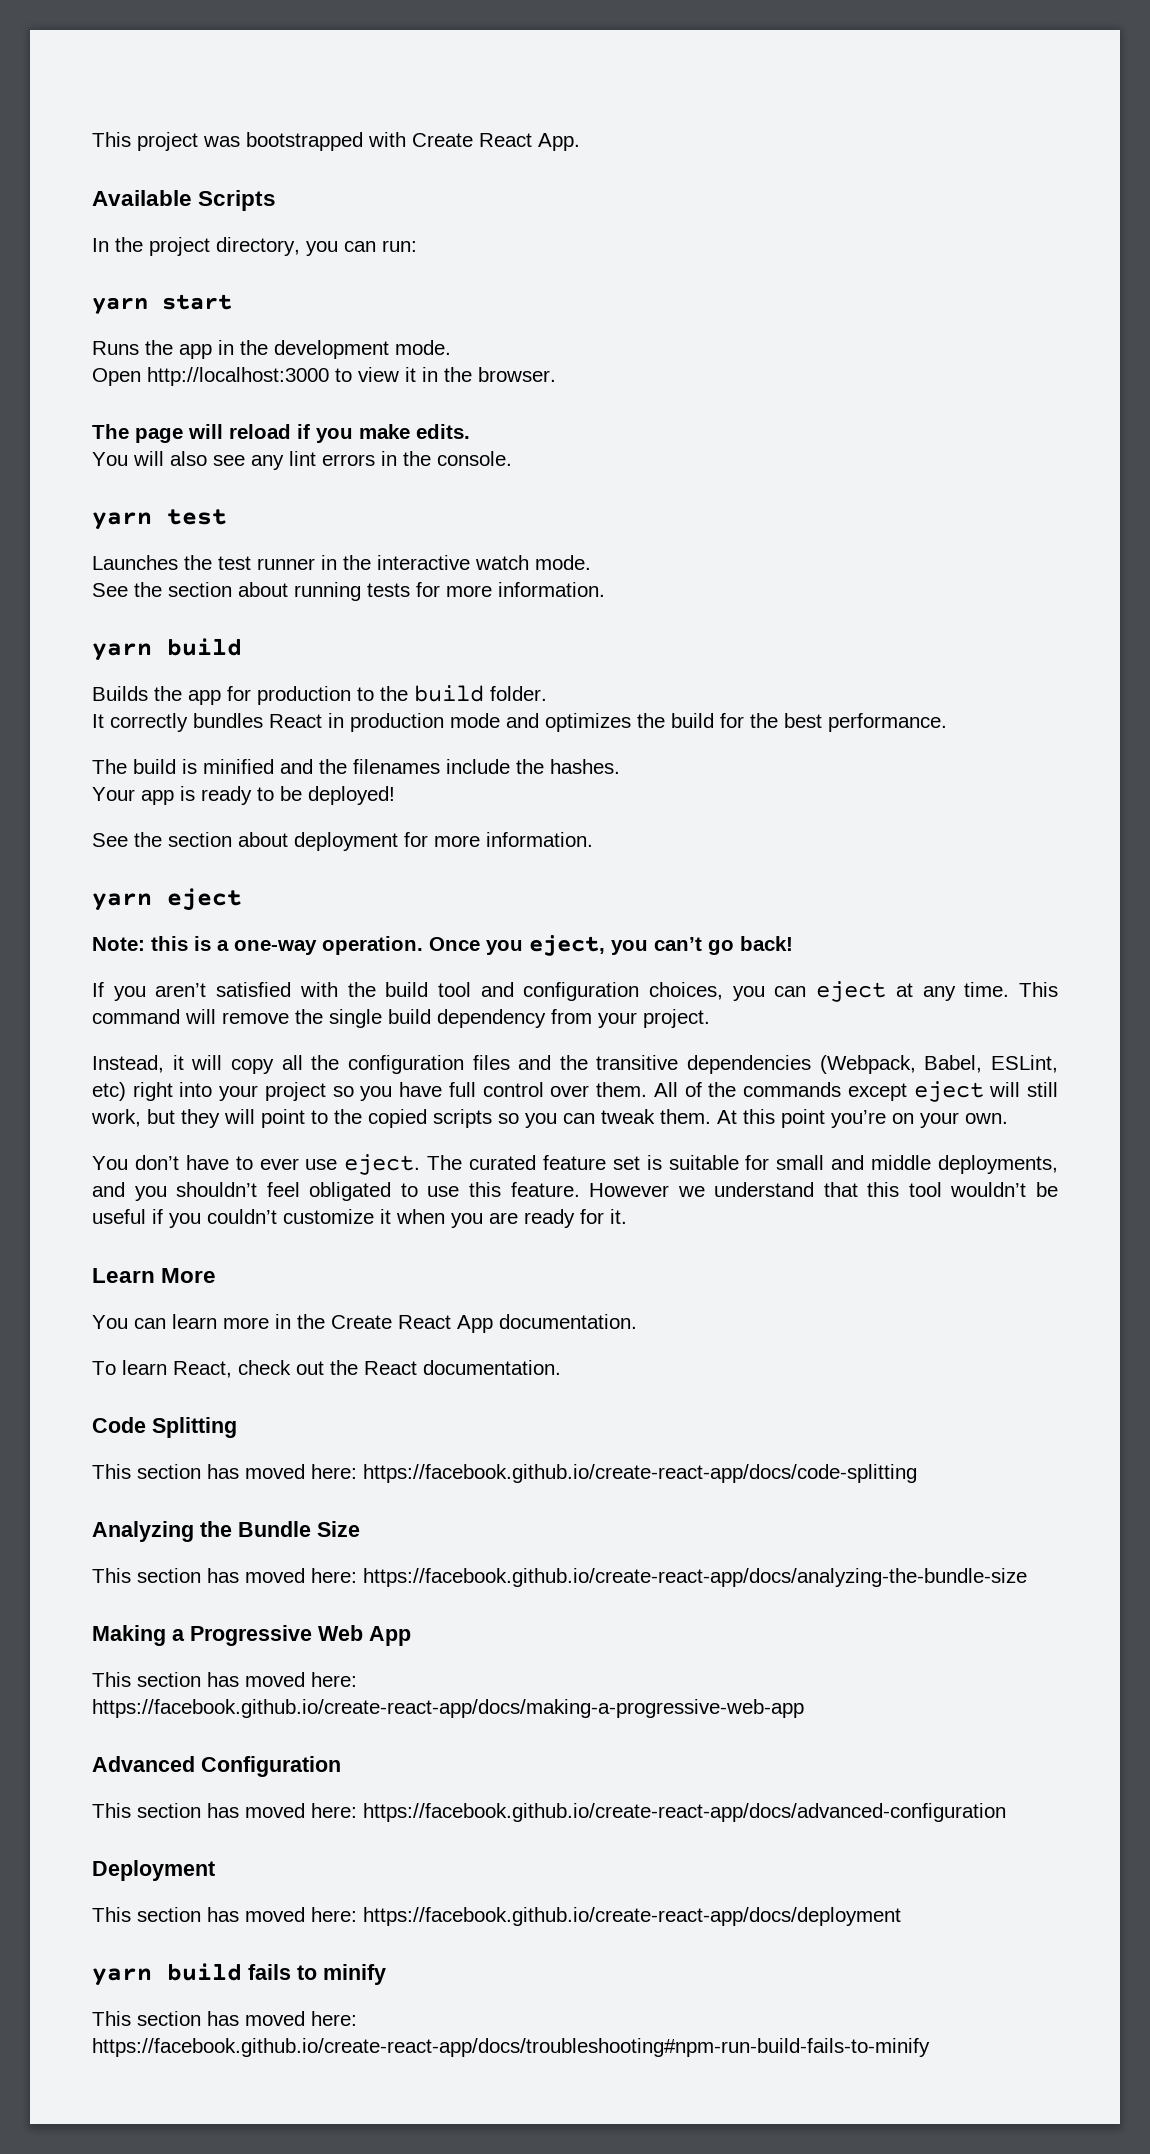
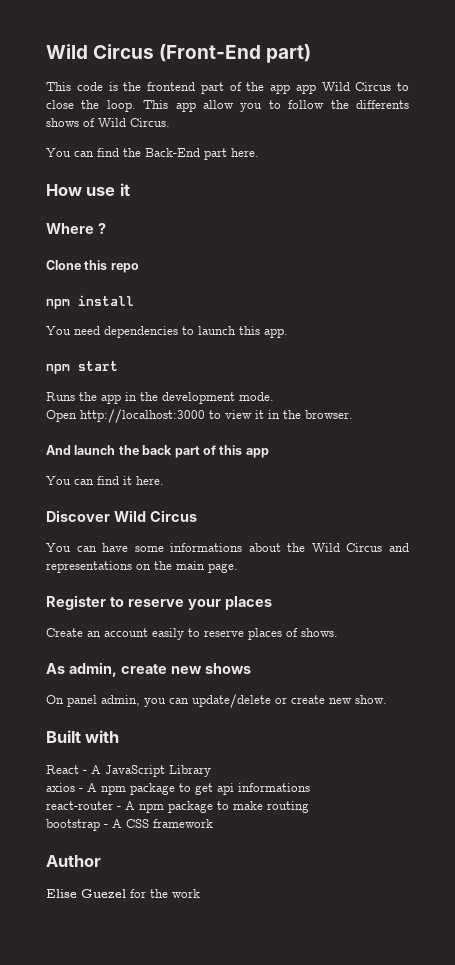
[92,132,580,151] [92,190,277,211] [92,237,417,256] [92,297,148,314] This project was bootstrapped with Create React App. // Available Scripts // In the project directory, you can run: // yarn -> [46,44,312,63] [46,82,409,94] [46,100,409,112] [46,118,170,127] [46,148,259,160] [46,183,130,196] [46,223,106,234] [46,260,139,273] [46,295,134,309] [46,326,288,338] [46,364,70,374] Wild Circus (Front-End part) // This code is the frontend part of the app app Wild Circus to close the loop. This app allow you to follow the differents shows of Wild Circus. // You can find the Back-End part here. // How use it // Where ? // Clone this repo // npm install // You need dependencies to launch this app. // npm
[92,424,470,443] [92,451,512,470] [92,509,227,530] [92,555,591,570] [92,582,605,601] [92,638,242,661] [92,685,547,705] [92,713,947,732] [92,759,620,774] [92,786,395,805] [92,832,593,851] [92,888,242,911] [92,935,793,956] [92,981,1059,1002] [92,1009,710,1028] [92,1055,1058,1074] [92,1081,1058,1102] [91,1109,1008,1128] [92,1154,1058,1175] [92,1182,1058,1201] [92,1209,627,1228] [92,1268,217,1283] [92,1314,637,1333] [92,1360,561,1378] [92,1417,237,1438] [92,1464,917,1483] [92,1521,360,1542] [92,1568,1027,1587] [92,1625,411,1646] [92,1672,357,1687] [92,1699,804,1718] [92,1756,341,1777] [92,1803,1006,1822] [92,1860,215,1881] [92,1907,901,1926] [92,1963,386,1986] [92,2011,357,2026] [92,2038,930,2057] The page will reload if you make edits. // You will also see any lint errors in the console. // yarn test // Launches the test runner in the interactive watch mode. // See the section about running tests for more information. // yarn build // Builds the app for production to the build folder. // It correctly bundles React in production mode and optimizes the build for the best performance. // The build is minified and the filenames include the hashes. // Your app is ready to be deployed! // See the section about deployment for more information. // yarn eject // Note: this is a one-way operation. Once you eject, you can’t go back! // If you aren’t satisfied with the build tool and configuration choices, you can eject at any time. This command will remove the single build dependency from your project. // Instead, it will copy all the configuration files and the transitive dependencies (Webpack, Babel, ESLint, etc) right into your project so you have full control over them. All of the commands except eject will still work, but they will point to the copied scripts so you can tweak them. At this point you’re on your own. // You don’t have to ever use eject. The curated feature set is suitable for small and middle deployments, and you shouldn’t feel obligated to use this feature. However we understand that this tool wouldn’t be useful if you couldn’t customize it when you are ready for it. // Learn More // You can learn more in the Create React App documentation. // To learn React, check out the React documentation. // Code Splitting // This section has moved here: https://facebook.github.io/create-react-app/docs/code-splitting // Analyzing the Bundle Size // This section has moved here: https://facebook.github.io/create-react-app/docs/analyzing-the-bundle-size // Making a Progressive Web App // This section has moved here: https://facebook.github.io/create-react-app/docs/making-a-progressive-web-app // Advanced Configuration // This section has moved here: https://facebook.github.io/create-react-app/docs/advanced-configuration // Deployment // This section has moved here: https://facebook.github.io/create-react-app/docs/deployment // yarn build fails to minify // This section has moved here: https://facebook.github.io/create-react-app/docs/troubleshooting#npm-run-build-fails-to-minify -> [46,445,269,458] [46,476,164,485] [46,510,197,522] [46,543,409,552] [46,561,238,573] [46,595,272,610] [46,628,338,640] [46,662,251,677] [46,694,387,708] [46,730,120,743] [46,765,211,777] [46,783,310,795] [46,801,309,813] [46,819,213,831] [46,855,101,867] [46,889,200,898] And launch the back part of this app // You can find it here. // Discover Wild Circus // You can have some informations about the Wild Circus and representations on the main page. // Register to reserve your places // Create an account easily to reserve places of shows. // As admin, create new shows // On panel admin, you can update/delete or create new show. // Built with // React - A JavaScript Library // axios - A npm package to get api informations // react-router - A npm package to make routing // bootstrap - A CSS framework // Author // Elise Guezel for the work

